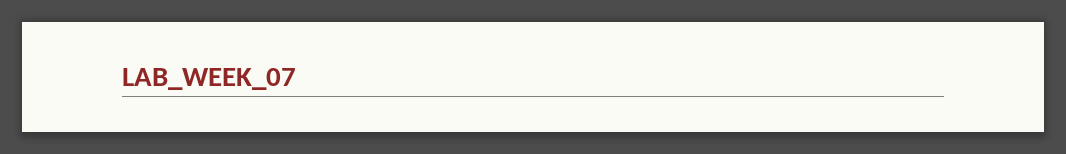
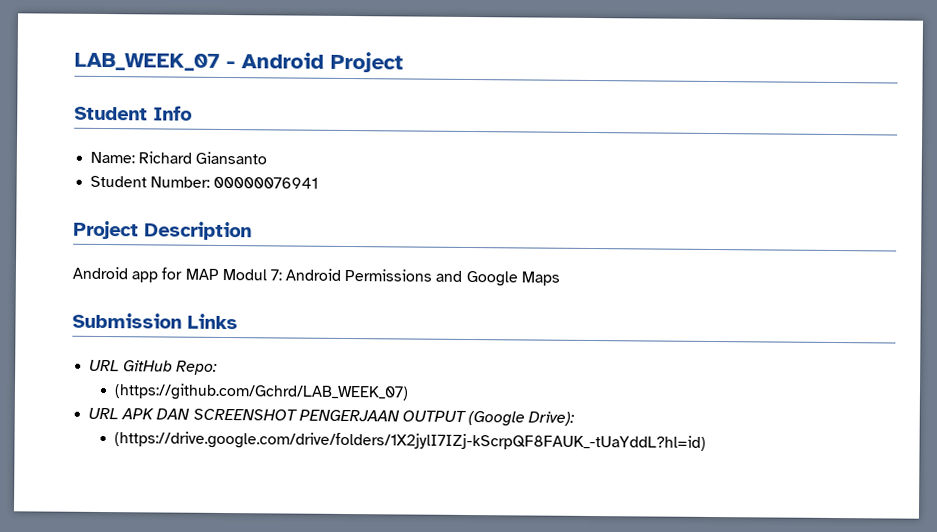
(296, 79) none -> [226,51,403,73] [74,105,192,121] [90,151,268,165] [90,175,319,189] [73,220,252,241] [72,266,560,287] [72,312,238,330] [89,359,219,375] [114,383,410,402] [88,407,576,427] [114,431,707,452] - Android Project // Student Info // Name: Richard Giansanto // Student Number: 00000076941 // Project Description // Android app for MAP Modul 7: Android Permissions and Google Maps // Submission Links // URL GitHub Repo: // (https://github.com/Gchrd/LAB_WEEK_07) // URL APK DAN SCREENSHOT PENGERJAAN OUTPUT (Google Drive): // (https://drive.google.com/drive/folders/1X2jylI7IZj-kScrpQF8FAUK_-tUaYddL?hl=id)

